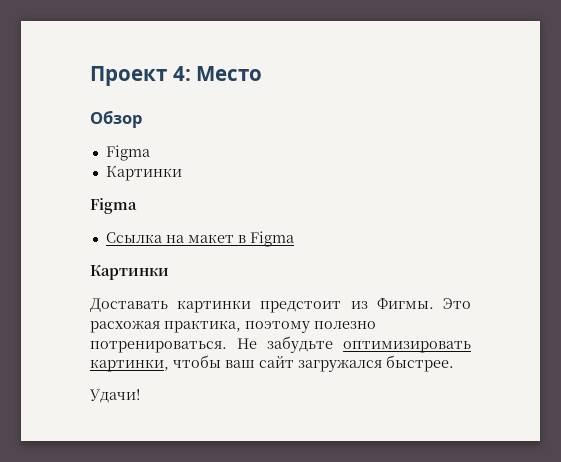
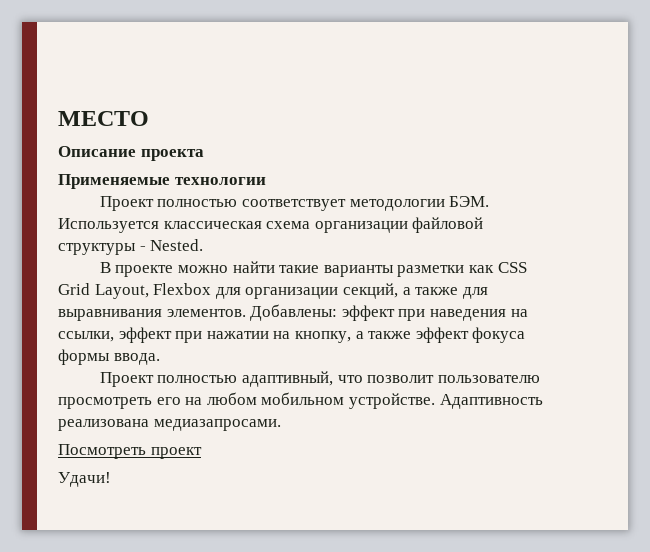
[90,66,263,86] [90,110,142,128] [105,145,150,161] [105,166,182,181] [90,198,137,214] [105,231,294,247] [90,265,169,280] [90,298,471,313] [90,320,376,333] [90,336,471,353] [90,355,454,372] Проект 4: Место // Обзор // Figma // Картинки // Figma // Ссылка на макет в Figma // Картинки // Доставать картинки предстоит из Фигмы. Это расхожая практика, поэтому полезно потренироваться. Не забудьте оптимизировать картинки, чтобы ваш сайт загружался быстрее. -> [58,111,149,126] [58,146,204,161] [58,174,266,189] [99,196,490,211] [58,217,484,233] [58,239,204,255] [99,261,527,277] [58,283,488,299] [58,304,528,321] [58,327,526,343] [58,349,160,365] [99,371,540,387] [58,392,543,409] [58,419,281,431] [58,444,202,459] МЕСТО // Описание проекта // Применяемые технологии // Проект полностью соответствует методологии БЭМ. Используется классическая схема организации файловой структуры - Nested. // В проекте можно найти такие варианты разметки как CSS Grid Layout, Flexbox для организации секций, а также для выравнивания элементов. Добавлены: эффект при наведения на ссылки, эффект при нажатии на кнопку, а также эффект фокуса формы ввода. // Проект полностью адаптивный, что позволит пользователю просмотреть его на любом мобильном устройстве. Адаптивность реализована медиазапросами. // Посмотреть проект

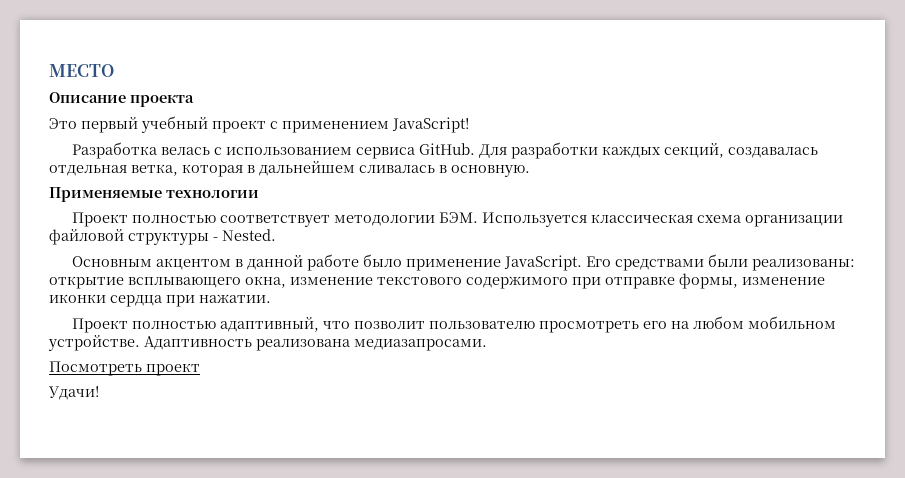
(204, 155) none -> [49,116,469,133] [72,142,819,159] [49,161,530,177] // Это первый учебный проект с применением JavaScript! // Разработка велась с использованием сервиса GitHub. Для разработки каждых секций, создавалась отдельная ветка, которая в дальнейшем сливалась в основную.
[99,261,527,277] [58,283,488,299] [58,304,528,321] [58,327,526,343] [58,349,160,365] В проекте можно найти такие варианты разметки как CSS Grid Layout, Flexbox для организации секций, а также для выравнивания элементов. Добавлены: эффект при наведения на ссылки, эффект при нажатии на кнопку, а также эффект фокуса формы ввода. -> [72,254,856,271] [49,273,825,289] [49,294,271,307] Основным акцентом в данной работе было применение JavaScript. Его средствами были реализованы: открытие всплывающего окна, изменение текстового содержимого при отправке формы, изменение иконки сердца при нажатии.

